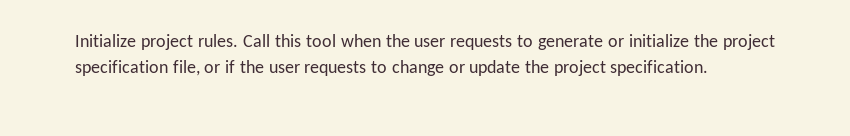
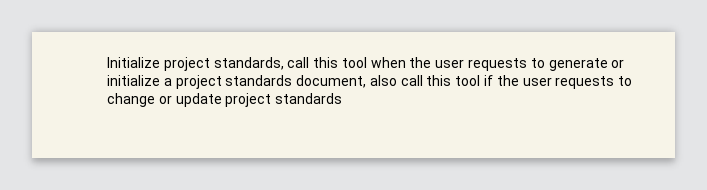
[197,34,270,47] rules. Call -> [213,57,310,70] standards, call
[694,34,775,50] [75,60,221,76] the project specification file, or -> [163,75,481,89] a project standards document, also call this tool
[524,60,709,76] the project specification. -> [225,93,343,107] project standards

